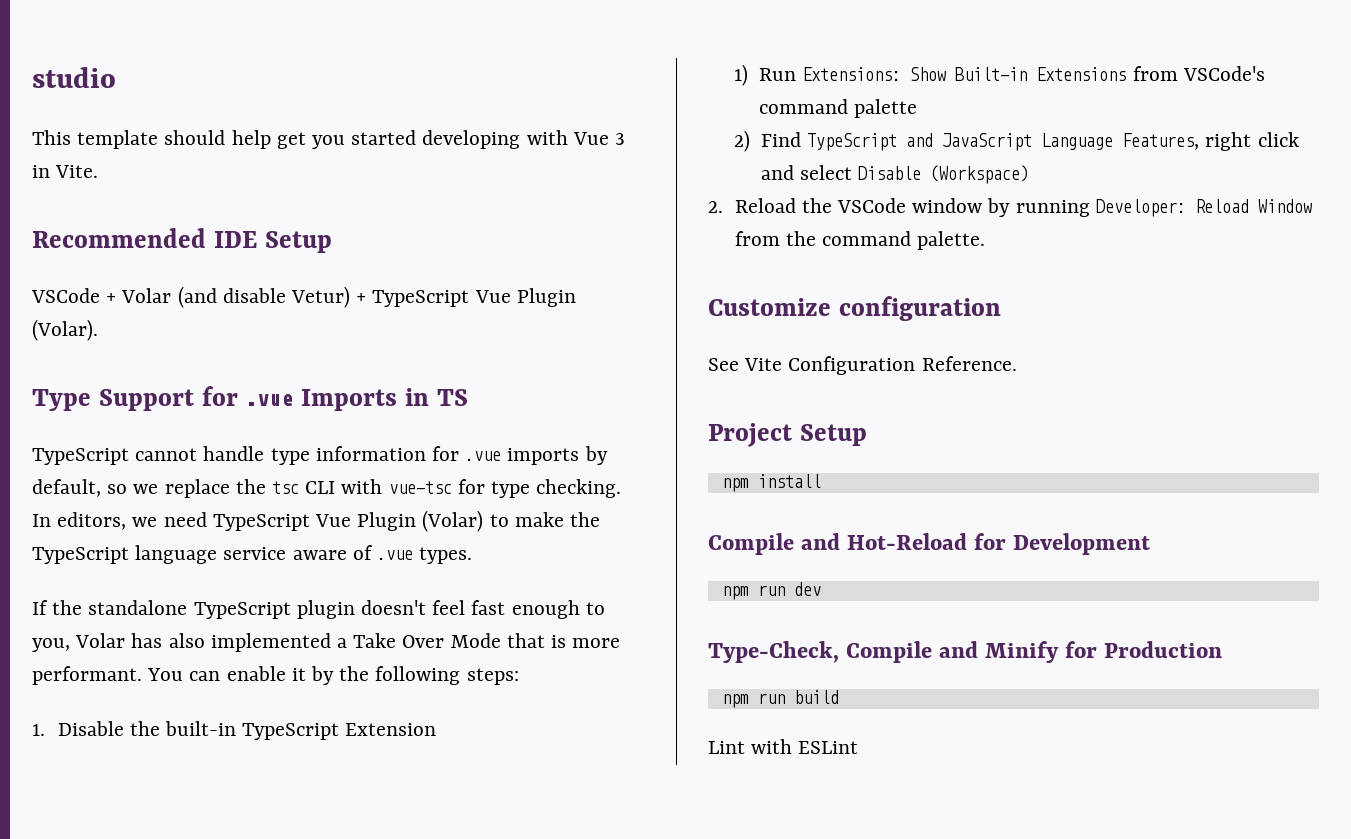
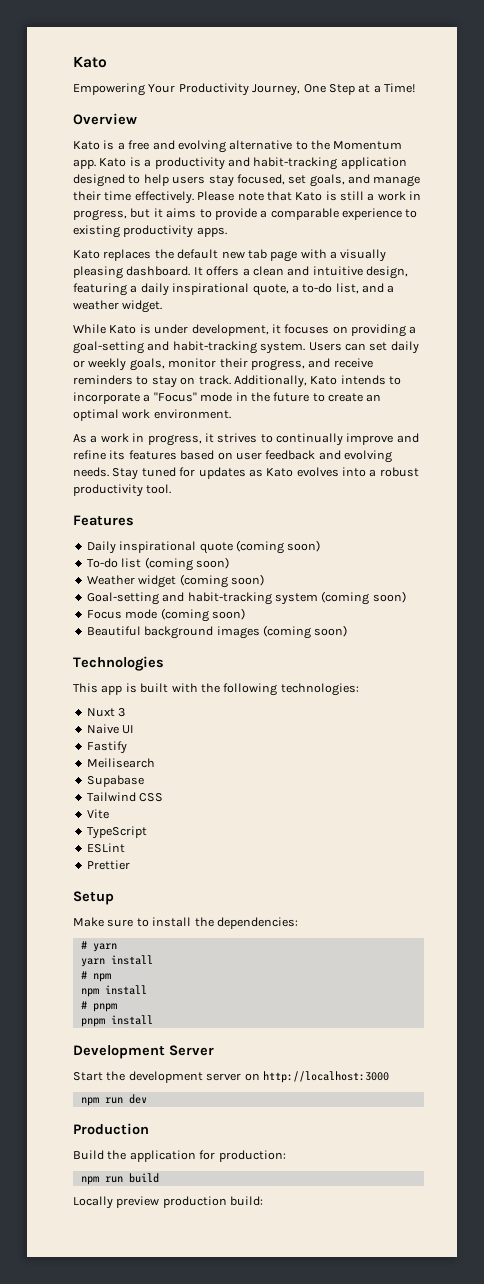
[32,67,116,88] [32,130,626,149] [32,165,99,178] [32,228,332,253] [31,286,576,308] [32,319,98,341] [32,386,468,411] [32,446,608,465] [32,479,622,498] [32,510,601,532] [32,545,473,564] [32,600,605,619] [32,633,621,652] [32,666,519,685] [32,721,437,740] [733,64,1265,86] [759,99,918,118] [733,130,1299,152] [761,165,1030,184] [708,198,1312,217] [734,231,986,250] [708,296,1001,321] [708,356,1017,375] [708,423,867,447] [721,474,821,492] [708,533,1151,555] [721,582,821,600] [708,641,1223,663] studio // This template should help get you started developing with Vue 3 in Vite. // Recommended IDE Setup // VSCode + Volar (and disable Vetur) + TypeScript Vue Plugin (Volar). // Type Support for .vue Imports in TS // TypeScript cannot handle type information for .vue imports by default, so we replace the tsc CLI with vue-tsc for type checking. In editors, we need TypeScript Vue Plugin (Volar) to make the TypeScript language service aware of .vue types. // If the standalone TypeScript plugin doesn't feel fast enough to you, Volar has also implemented a Take Over Mode that is more performant. You can enable it by the following steps: // 1. Disable the built-in TypeScript Extension // 1) Run Extensions: Show Built-in Extensions from VSCode's command palette // 2) Find TypeScript and JavaScript Language Features, right click and select Disable (Workspace) // 2. Reload the VSCode window by running Developer: Reload Window from the command palette. // Customize configuration // See Vite Configuration Reference. // Project Setup // npm install // Compile and Hot-Reload for Development // npm run dev // Type-Check, Compile and Minify for Production -> [73,56,107,68] [73,83,415,96] [73,113,137,125] [73,140,403,153] [73,157,407,170] [73,174,421,187] [73,191,422,204] [73,208,418,221] [73,225,227,238] [73,249,387,262] [73,266,408,279] [73,283,395,296] [73,300,163,313] [73,324,417,337] [73,341,419,354] [73,358,373,371] [73,375,401,388] [73,392,382,404] [73,409,231,421] [73,433,419,446] [73,450,392,463] [73,467,419,480] [73,484,172,497] [73,515,134,526] [86,540,321,554] [86,557,229,571] [86,574,264,588] [86,591,406,605] [86,608,245,622] [86,625,348,639] [73,656,164,671] [73,683,359,696] [86,708,126,717] [86,724,135,734] [86,741,127,754] [86,758,155,768] [86,775,144,787] [86,792,164,802] [86,809,109,819] [86,826,147,839] [86,843,125,853] [86,860,130,870] [73,891,114,905] [73,917,298,929] [80,941,117,952] [80,955,153,967] [80,971,111,982] [80,985,147,997] [80,1001,117,1012] [80,1015,153,1027] [73,1045,214,1059] [73,1071,389,1083] [80,1094,147,1106] [73,1123,149,1135] [73,1150,286,1162] Kato // Empowering Your Productivity Journey, One Step at a Time! // Overview // Kato is a free and evolving alternative to the Momentum app. Kato is a productivity and habit-tracking application designed to help users stay focused, set goals, and manage their time effectively. Please note that Kato is still a work in progress, but it aims to provide a comparable experience to existing productivity apps. // Kato replaces the default new tab page with a visually pleasing dashboard. It offers a clean and intuitive design, featuring a daily inspirational quote, a to-do list, and a weather widget. // While Kato is under development, it focuses on providing a goal-setting and habit-tracking system. Users can set daily or weekly goals, monitor their progress, and receive reminders to stay on track. Additionally, Kato intends to incorporate a "Focus" mode in the future to create an optimal work environment. // As a work in progress, it strives to continually improve and refine its features based on user feedback and evolving needs. Stay tuned for updates as Kato evolves into a robust productivity tool. // Features // Daily inspirational quote (coming soon) // To-do list (coming soon) // Weather widget (coming soon) // Goal-setting and habit-tracking system (coming soon) // Focus mode (coming soon) // Beautiful background images (coming soon) // Technologies // This app is built with the following technologies: // Nuxt 3 // Naive UI // Fastify // Meilisearch // Supabase // Tailwind CSS // Vite // TypeScript // ESLint // Prettier // Setup // Make sure to install the dependencies: // # yarn // yarn install // # npm // npm install // # pnpm // pnpm install // Development Server // Start the development server on http://localhost:3000 // npm run dev // Production // Build the application for production:
[708,739,859,754] Lint with ESLint -> [73,1196,264,1209] Locally preview production build:

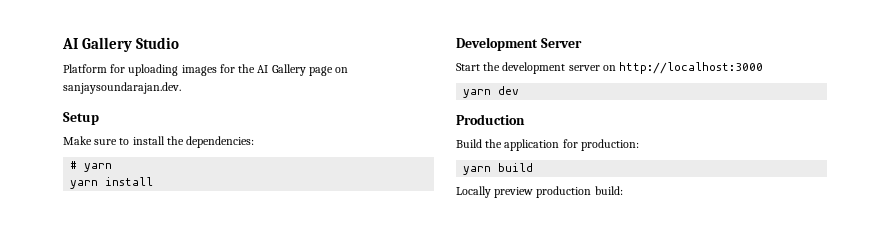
[73,56,107,68] [73,83,415,96] [73,113,137,125] [73,140,403,153] [73,157,407,170] [73,174,421,187] [73,191,422,204] [73,208,418,221] [73,225,227,238] [73,249,387,262] [73,266,408,279] [73,283,395,296] [73,300,163,313] [73,324,417,337] [73,341,419,354] [73,358,373,371] [73,375,401,388] [73,392,382,404] [73,409,231,421] [73,433,419,446] [73,450,392,463] [73,467,419,480] [73,484,172,497] [73,515,134,526] [86,540,321,554] [86,557,229,571] [86,574,264,588] [86,591,406,605] [86,608,245,622] [86,625,348,639] [73,656,164,671] [73,683,359,696] [86,708,126,717] [86,724,135,734] [86,741,127,754] [86,758,155,768] [86,775,144,787] [86,792,164,802] [86,809,109,819] [86,826,147,839] [86,843,125,853] [86,860,130,870] Kato // Empowering Your Productivity Journey, One Step at a Time! // Overview // Kato is a free and evolving alternative to the Momentum app. Kato is a productivity and habit-tracking application designed to help users stay focused, set goals, and manage their time effectively. Please note that Kato is still a work in progress, but it aims to provide a comparable experience to existing productivity apps. // Kato replaces the default new tab page with a visually pleasing dashboard. It offers a clean and intuitive design, featuring a daily inspirational quote, a to-do list, and a weather widget. // While Kato is under development, it focuses on providing a goal-setting and habit-tracking system. Users can set daily or weekly goals, monitor their progress, and receive reminders to stay on track. Additionally, Kato intends to incorporate a "Focus" mode in the future to create an optimal work environment. // As a work in progress, it strives to continually improve and refine its features based on user feedback and evolving needs. Stay tuned for updates as Kato evolves into a robust productivity tool. // Features // Daily inspirational quote (coming soon) // To-do list (coming soon) // Weather widget (coming soon) // Goal-setting and habit-tracking system (coming soon) // Focus mode (coming soon) // Beautiful background images (coming soon) // Technologies // This app is built with the following technologies: // Nuxt 3 // Naive UI // Fastify // Meilisearch // Supabase // Tailwind CSS // Vite // TypeScript // ESLint // Prettier -> [62,37,180,52] [63,64,349,76] [63,82,181,94] AI Gallery Studio // Platform for uploading images for the AI Gallery page on sanjaysoundarajan.dev.
[80,971,111,982] [80,985,147,997] [80,1001,117,1012] [80,1015,153,1027] // # npm // npm install // # pnpm // pnpm install -> (154, 181) none
[80,1097,123,1106] npm run -> [463,89,492,98] yarn
[80,1176,123,1185] npm run -> [463,166,492,175] yarn

